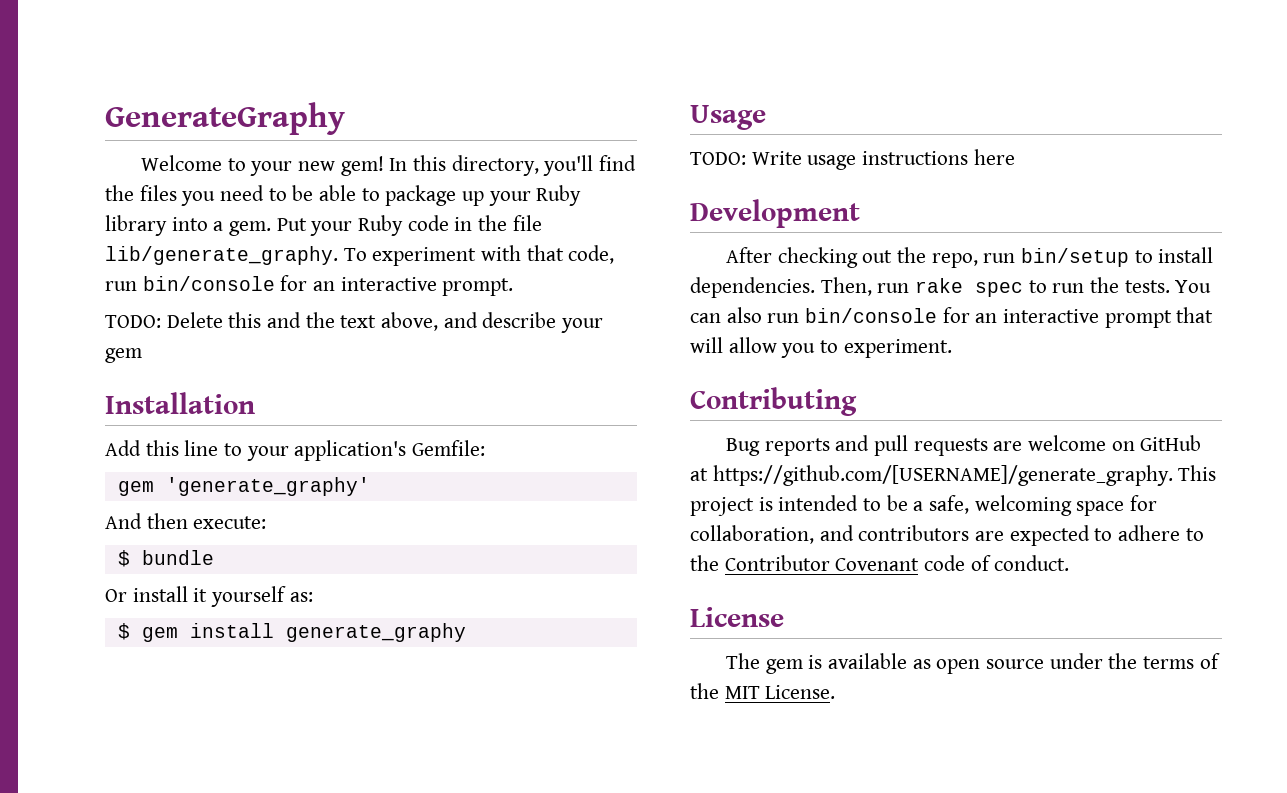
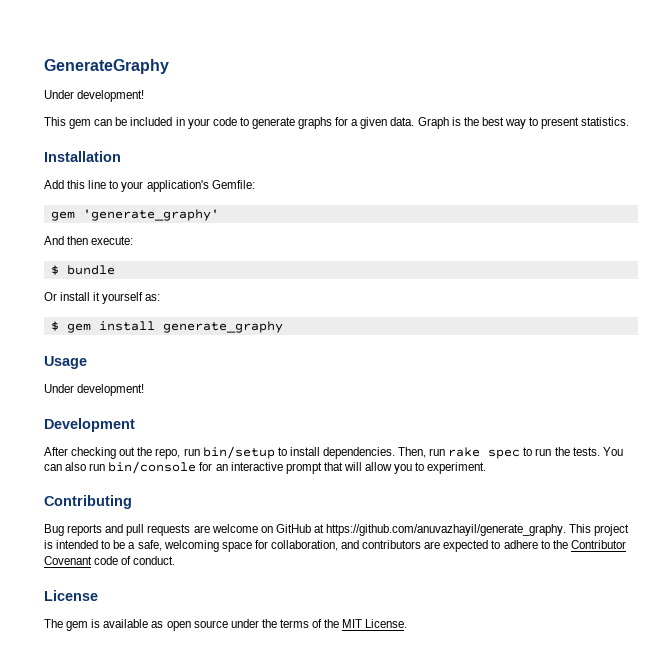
[140,155,636,176] [105,185,582,206] [105,215,542,236] [105,245,615,266] [105,275,514,296] [105,312,604,333] [105,348,142,363] Welcome to your new gem! In this directory, you'll find the files you need to be able to package up your Ruby library into a gem. Put your Ruby code in the file lib/generate_graphy. To experiment with that code, run bin/console for an interactive prompt. // TODO: Delete this and the text above, and describe your gem -> [44,90,145,102] [44,117,630,129] Under development! // This gem can be included in your code to generate graphs for a given data. Graph is the best way to present statistics.
[690,149,1015,170] TODO: Write usage instructions here -> [44,384,145,396] Under development!
[712,465,1173,486] https://github.com/[USERNAME]/generate_graphy. -> [326,524,567,536] https://github.com/anuvazhayil/generate_graphy.

